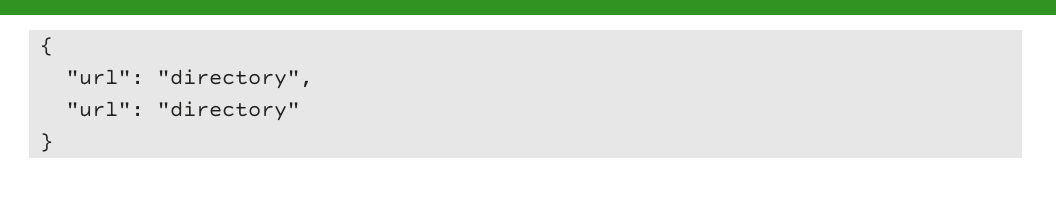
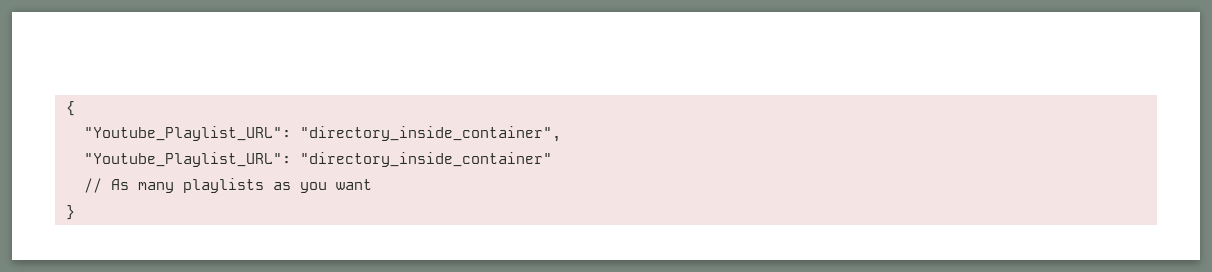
[66,69,314,89] [66,101,301,121] "url": "directory", // "url": "directory" -> [84,126,562,142] [84,152,553,167] [84,178,373,193] "Youtube_Playlist_URL": "directory_inside_container", // "Youtube_Playlist_URL": "directory_inside_container" // // As many playlists as you want

